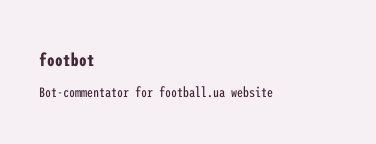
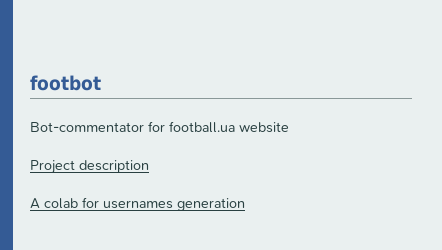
(273, 92) none -> [30,160,149,174] [30,197,245,211] // Project description // A colab for usernames generation

